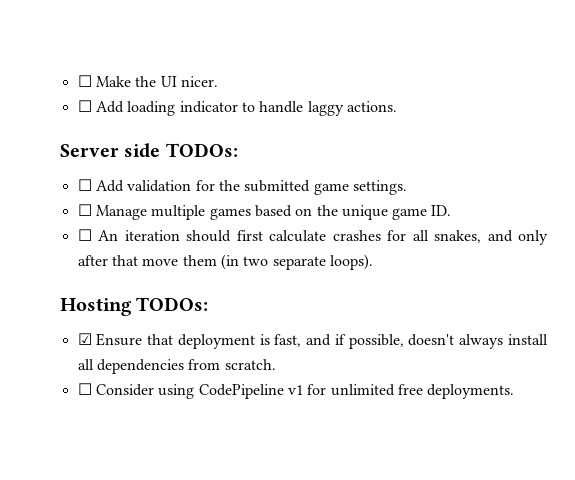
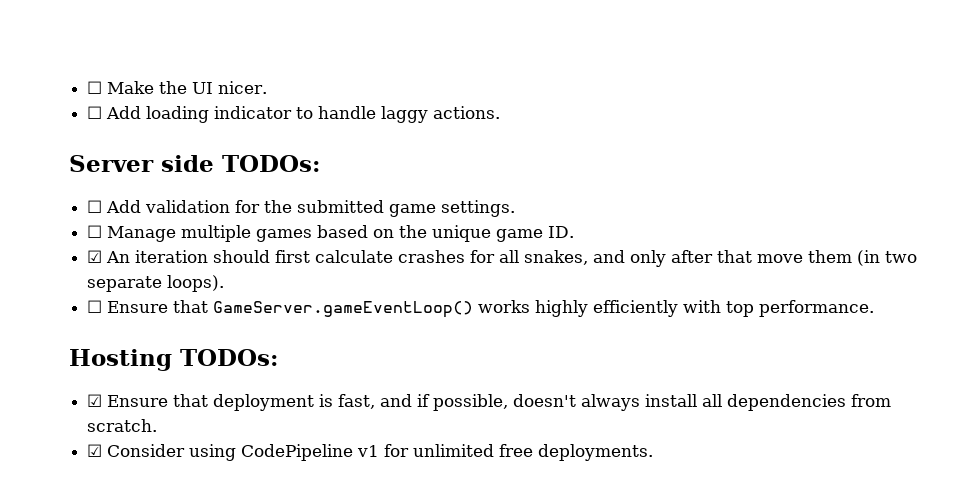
[77,229,92,241] ☐ -> [87,250,103,263] ☑
(373, 262) none -> [87,300,875,318] // ☐ Ensure that GameServer.gameEventLoop() works highly efficiently with top performance.
[77,383,92,395] ☐ -> [87,444,103,457] ☑

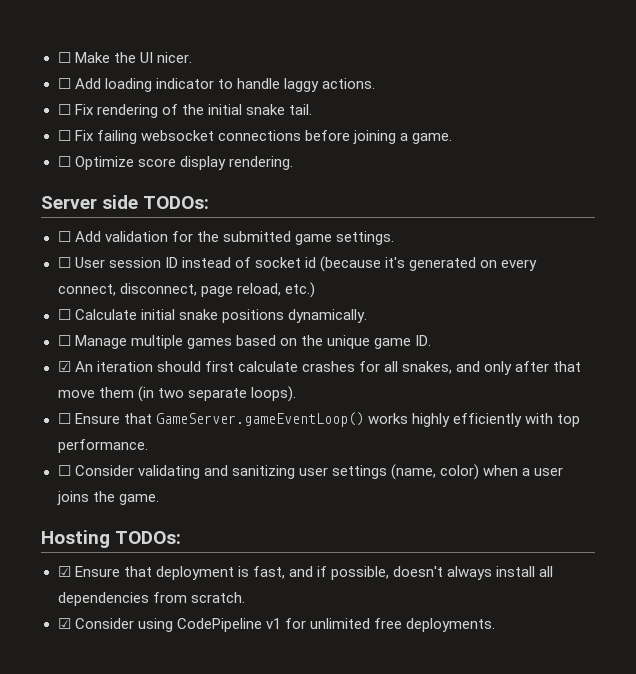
(501, 112) none -> [57,104,312,118] [57,130,452,144] [57,156,293,170] // ☐ Fix rendering of the initial snake tail. // ☐ Fix failing websocket connections before joining a game. // ☐ Optimize score display rendering.
(516, 208) none -> [57,256,538,272] [57,282,315,298] [57,309,367,323] // ☐ User session ID instead of socket id (because it's generated on every connect, disconnect, page reload, etc.) // ☐ Calculate initial snake positions dynamically.
(875, 308) none -> [57,464,564,480] [56,491,159,505] // ☐ Consider validating and sanitizing user settings (name, color) when a user joins the game.

